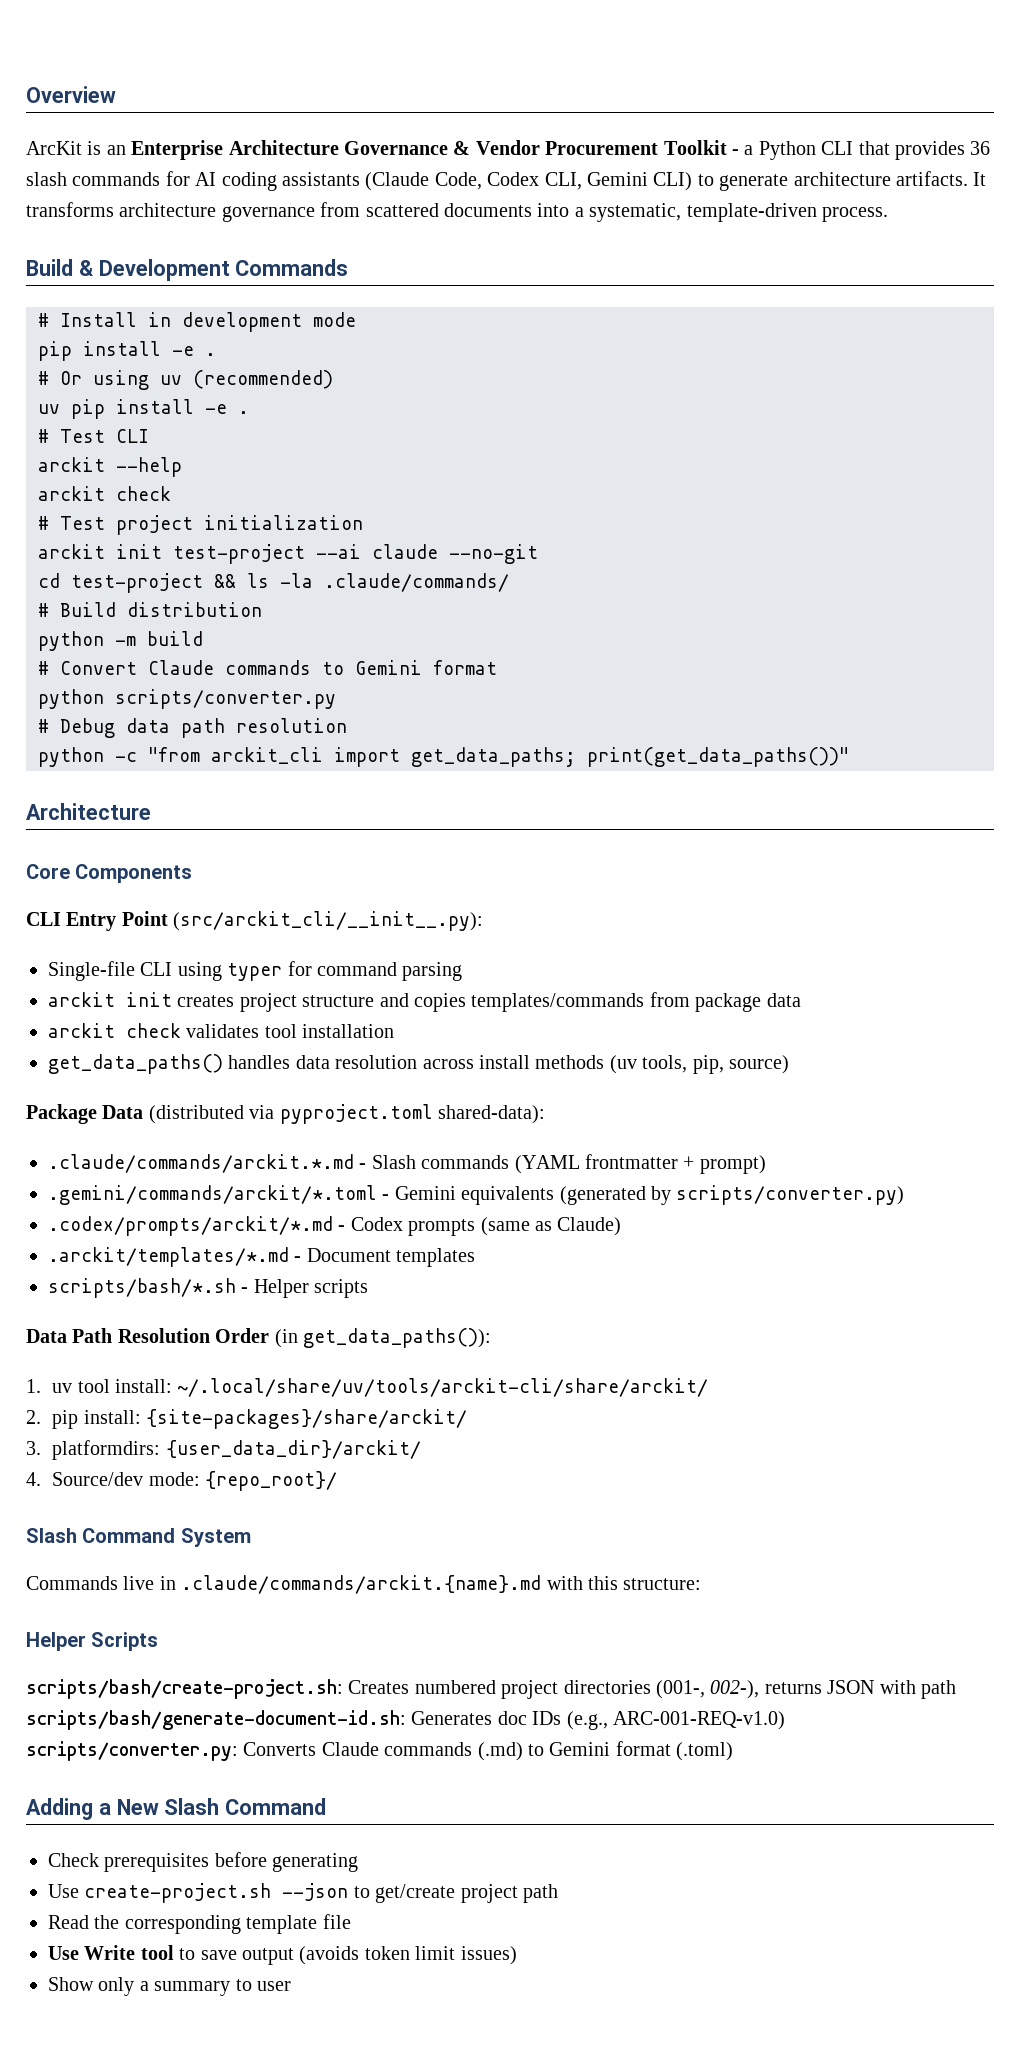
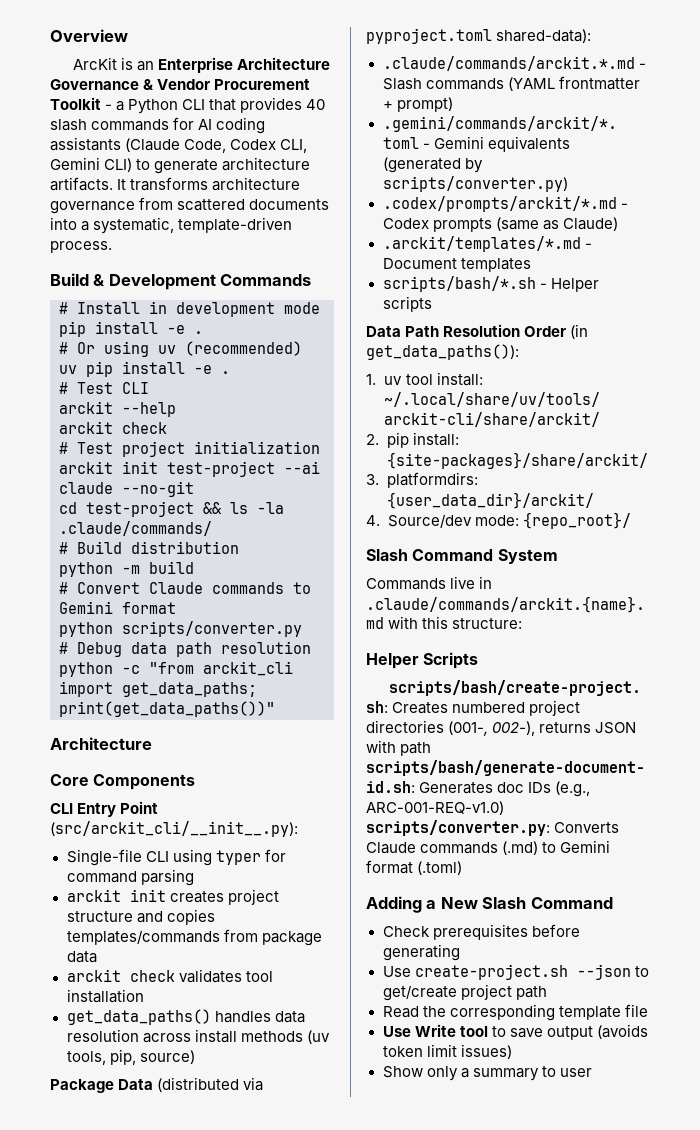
[970,141,991,155] 36 -> [306,99,326,110] 40

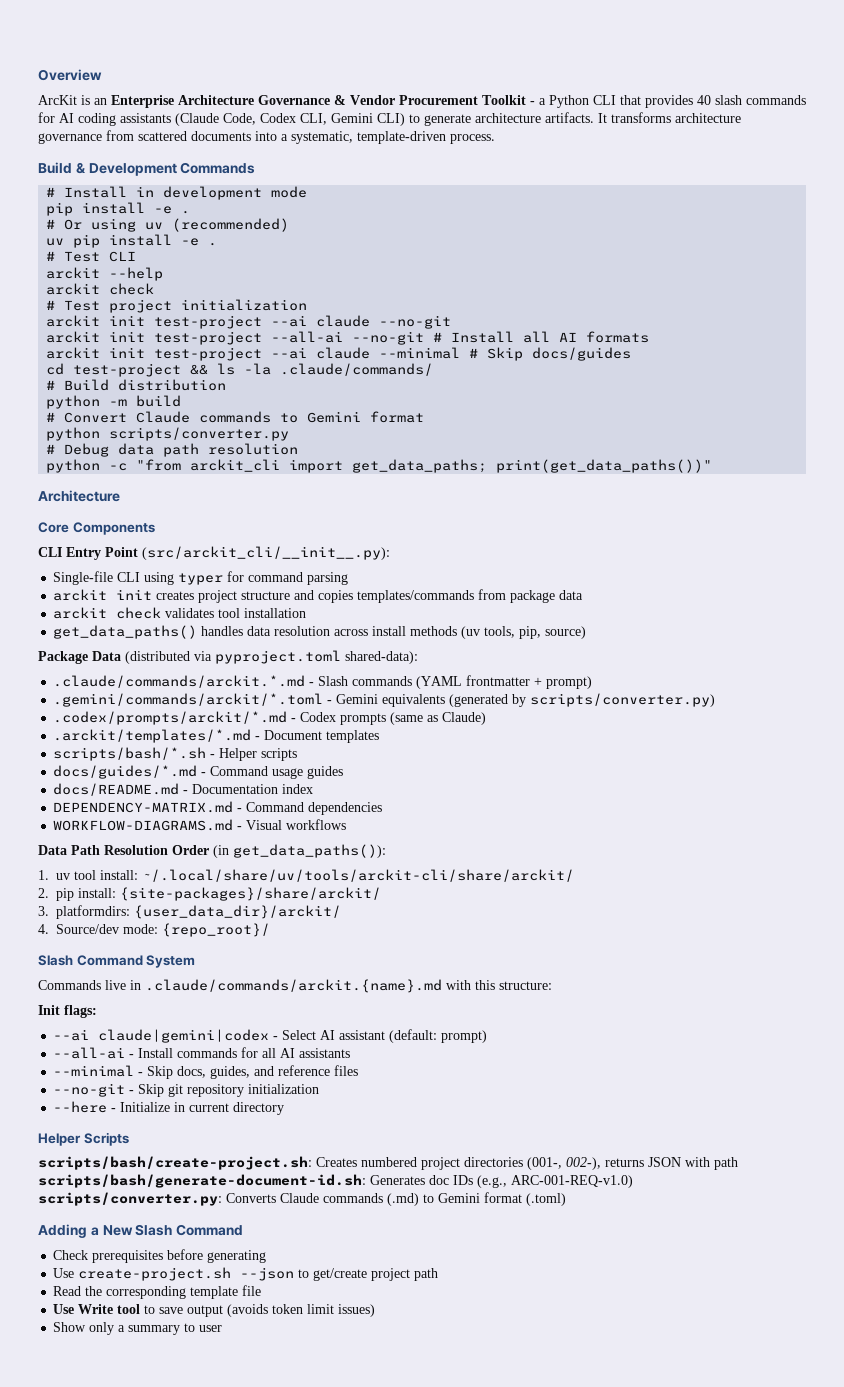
(194, 489) none -> [46,331,650,345] [46,347,632,361] // arckit init test-project --all-ai --no-git # Install all AI formats // arckit init test-project --ai claude --minimal # Skip docs/guides
(432, 304) none -> [53,765,344,779] [53,783,314,796] [53,801,383,815] [53,819,347,831] // docs/guides/*.md - Command usage guides // docs/README.md - Documentation index // DEPENDENCY-MATRIX.md - Command dependencies // WORKFLOW-DIAGRAMS.md - Visual workflows
(523, 623) none -> [38,1005,97,1018] [53,1029,488,1043] [53,1047,351,1059] [53,1065,359,1079] [53,1083,320,1097] [53,1101,285,1115] // Init flags: // --ai claude|gemini|codex - Select AI assistant (default: prompt) // --all-ai - Install commands for all AI assistants // --minimal - Skip docs, guides, and reference files // --no-git - Skip git repository initialization // --here - Initialize in current directory

